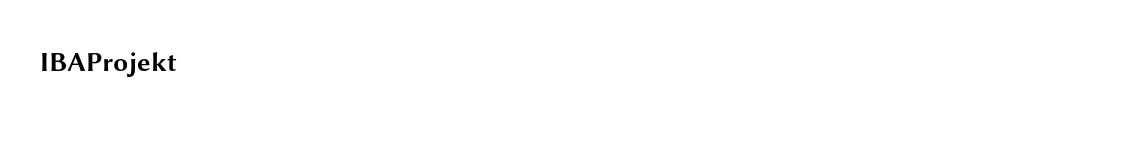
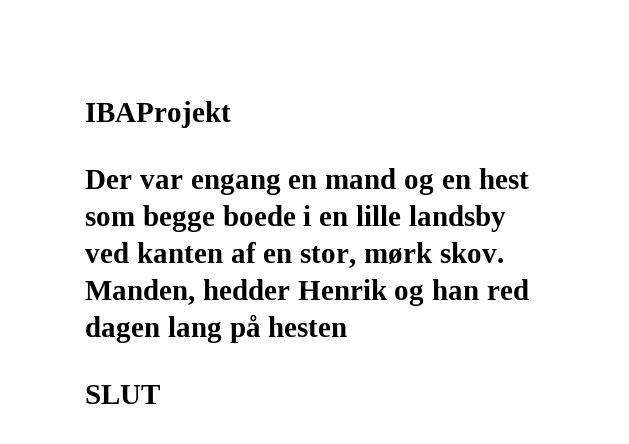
(177, 64) none -> [85,168,529,195] [85,205,506,232] [85,242,504,268] [85,279,530,306] [85,314,348,343] [85,385,160,404] // Der var engang en mand og en hest som begge boede i en lille landsby ved kanten af en stor, mørk skov. Manden, hedder Henrik og han red dagen lang på hesten // SLUT

